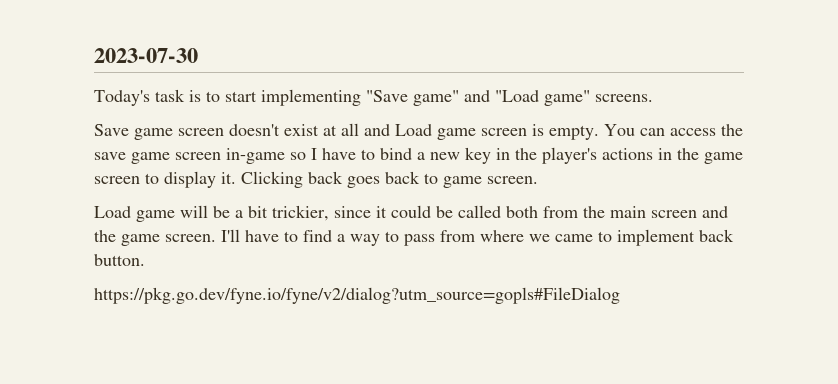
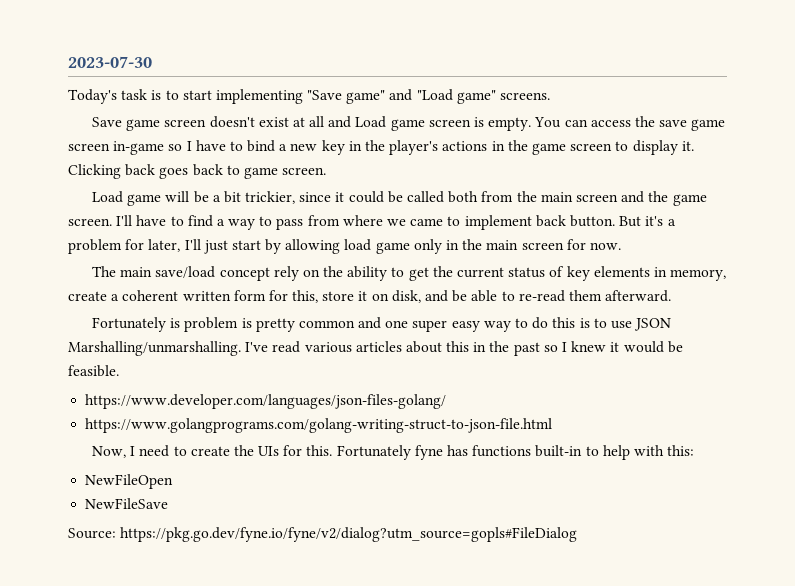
(145, 260) // -> [619,216,676,227] [68,239,621,254] [91,266,727,281] [68,290,672,303] [91,317,672,332] [68,341,683,356] [68,365,119,377] [85,394,447,409] [85,418,553,433] [91,445,695,460] [85,474,174,489] [85,498,169,509] [68,528,116,539] But it's a problem for later, I'll just start by allowing load game only in the main screen for now. // The main save/load concept rely on the ability to get the current status of key elements in memory, create a coherent written form for this, store it on disk, and be able to re-read them afterward. // Fortunately is problem is pretty common and one super easy way to do this is to use JSON Marshalling/unmarshalling. I've read various articles about this in the past so I knew it would be feasible. // https://www.developer.com/languages/json-files-golang/ // https://www.golangprograms.com/golang-writing-struct-to-json-file.html // Now, I need to create the UIs for this. Fortunately fyne has functions built-in to help with this: // NewFileOpen // NewFileSave // Source:

